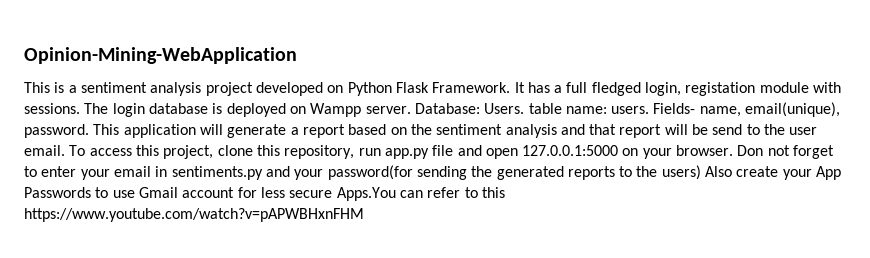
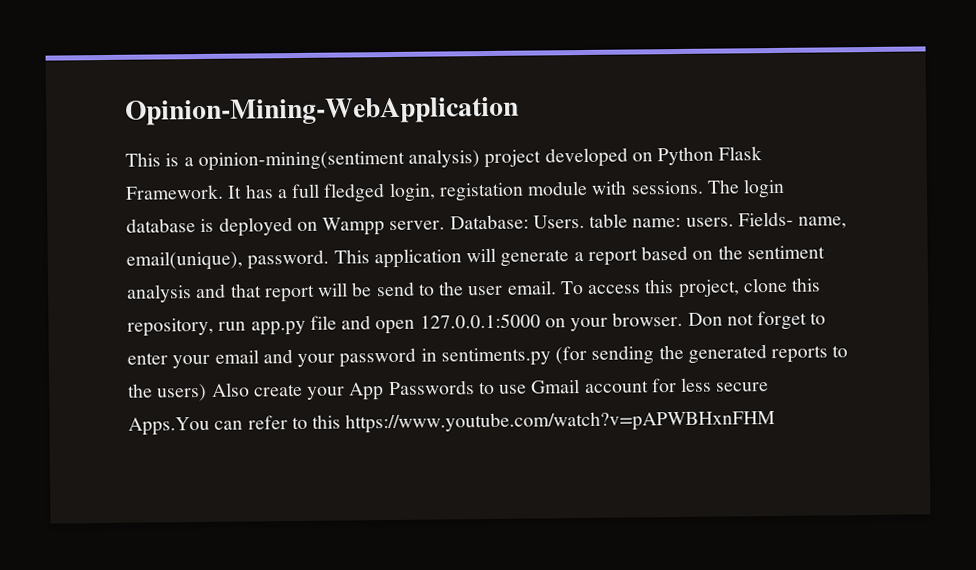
[80,82,202,96] sentiment analysis -> [197,149,481,172] opinion-mining(sentiment analysis)
[155,165,413,180] in sentiments.py and your password(for -> [262,345,588,368] and your password in sentiments.py (for

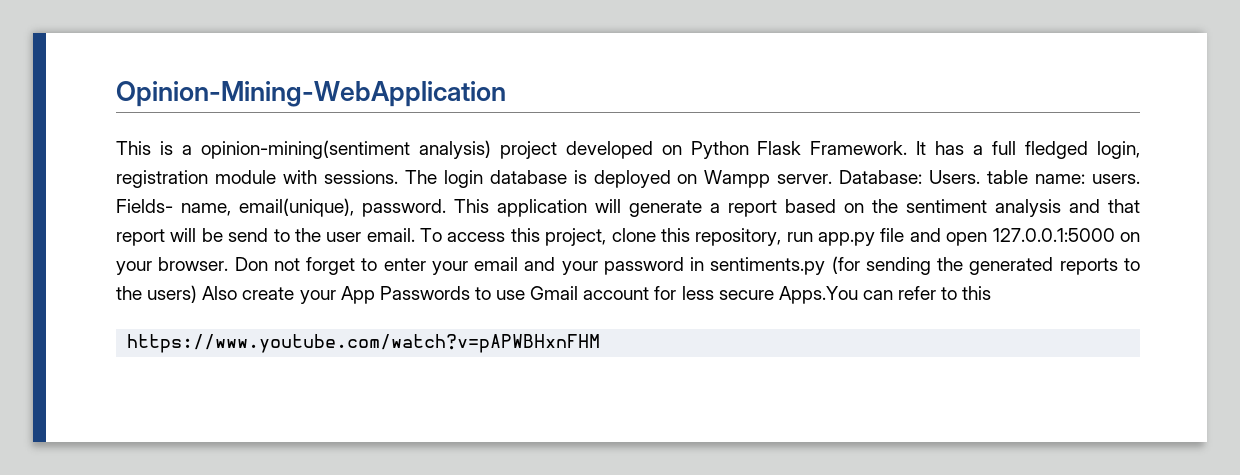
[438,182,524,202] registation -> [116,170,208,188] registration
(342, 421) none -> (992, 293) //

